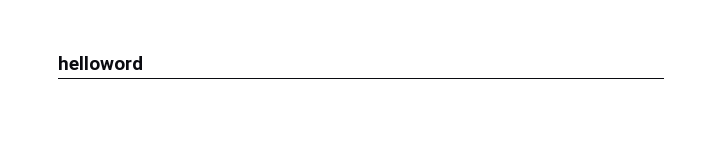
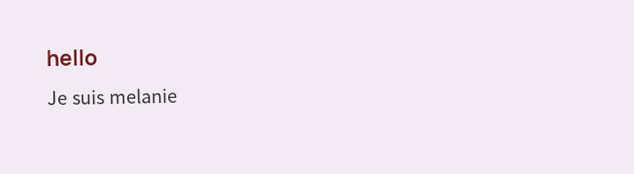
[58,56,143,70] helloword -> [46,49,98,67] [47,87,178,106] hello // Je suis melanie

